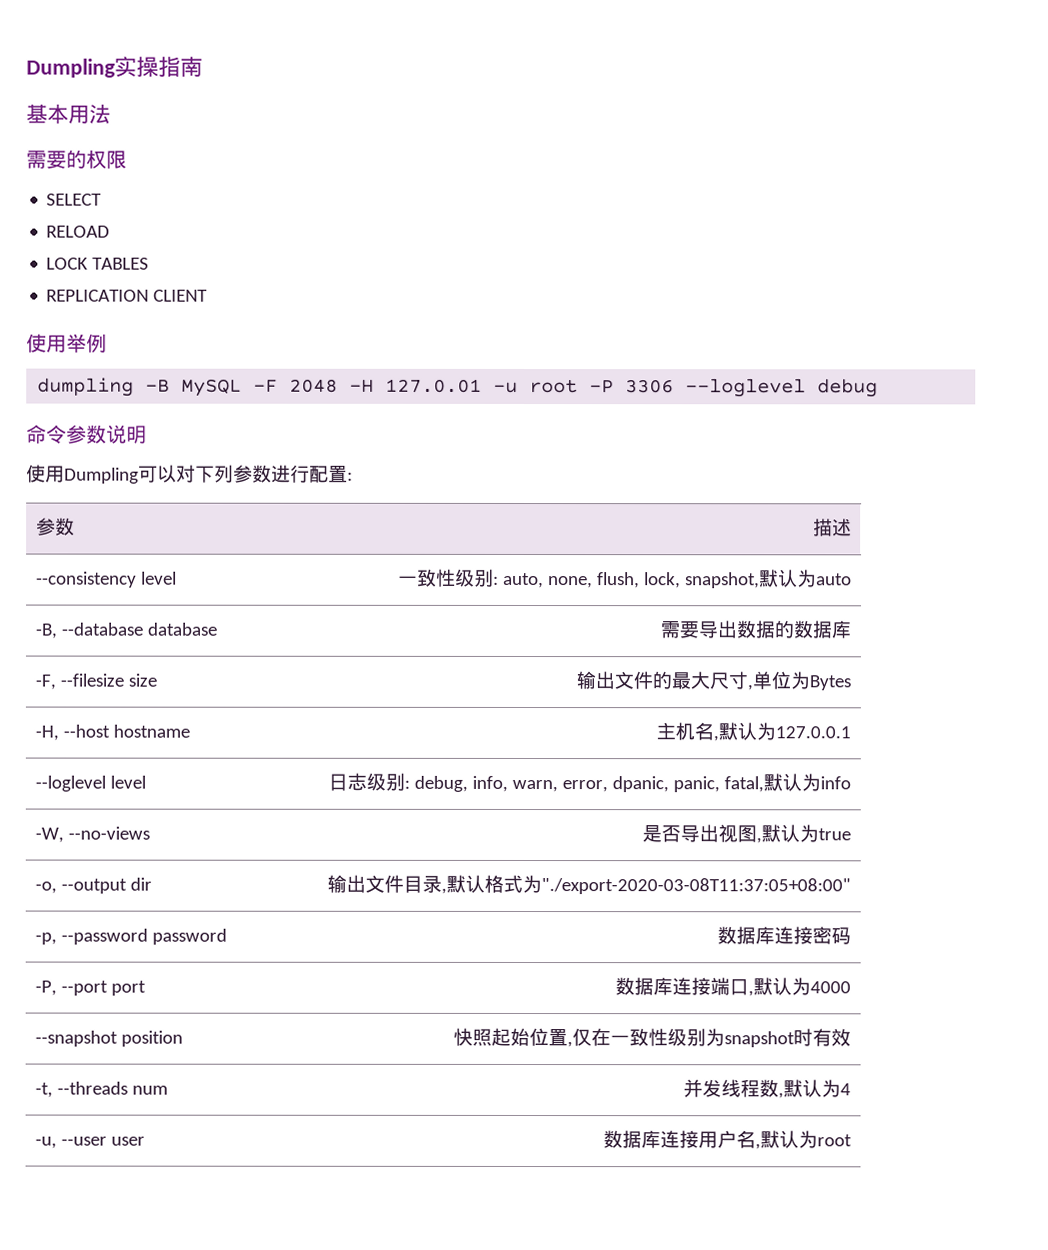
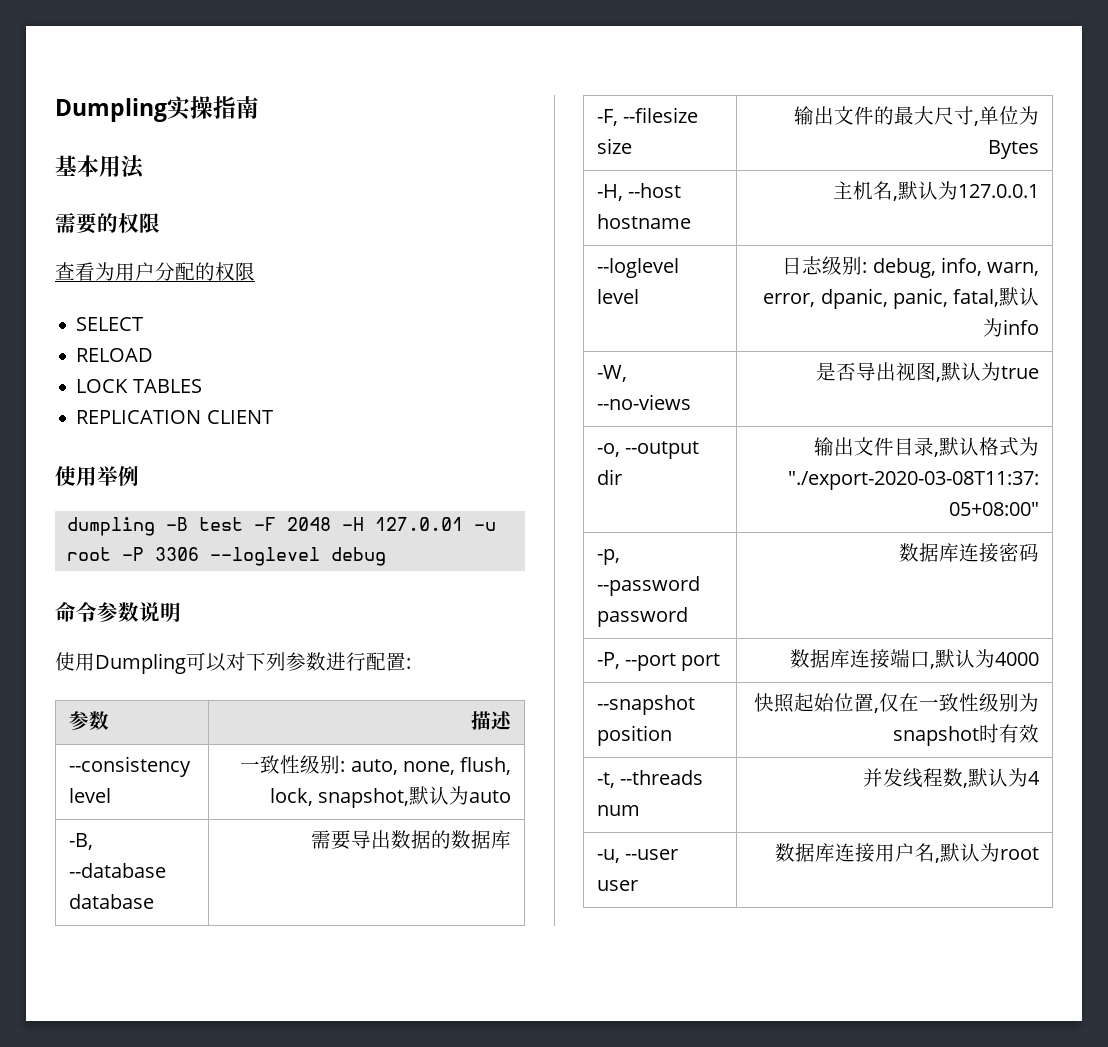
(127, 159) none -> [55,262,255,281] // 查看为用户分配的权限
[181,378,243,397] MySQL -> [198,517,243,531] test

